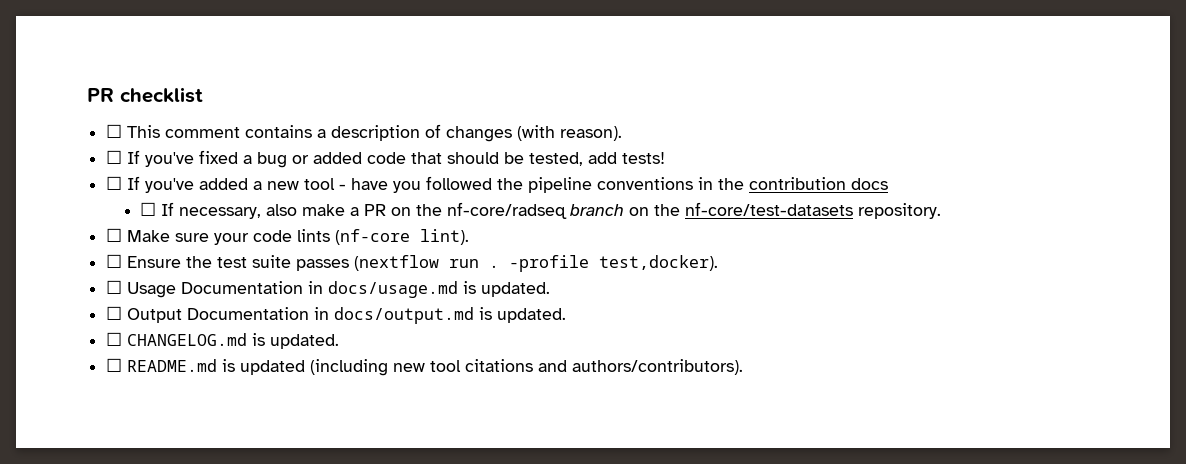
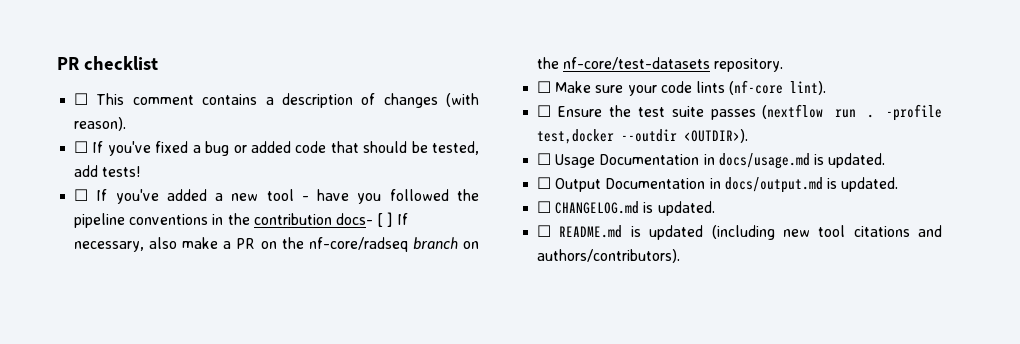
[851,178,889,190] [140,202,157,216] docs // ☐ -> [335,212,393,227] docs- [ ]
[599,255,719,271] test,docker). -> [537,129,749,144] test,docker --outdir <OUTDIR>).

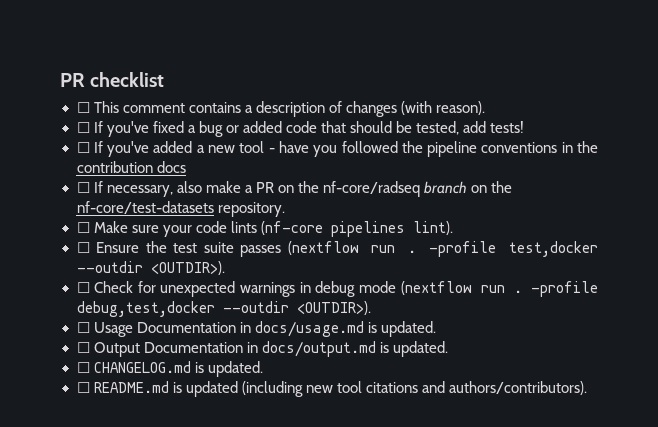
[335,212,393,227] docs- [ ] -> [156,161,186,173] [76,182,90,193] docs // ☐
(784, 87) none -> [330,221,405,237] pipelines
(749, 136) none -> [76,281,599,297] [76,301,371,317] // ☐ Check for unexpected warnings in debug mode (nextflow run . -profile debug,test,docker --outdir <OUTDIR>).

